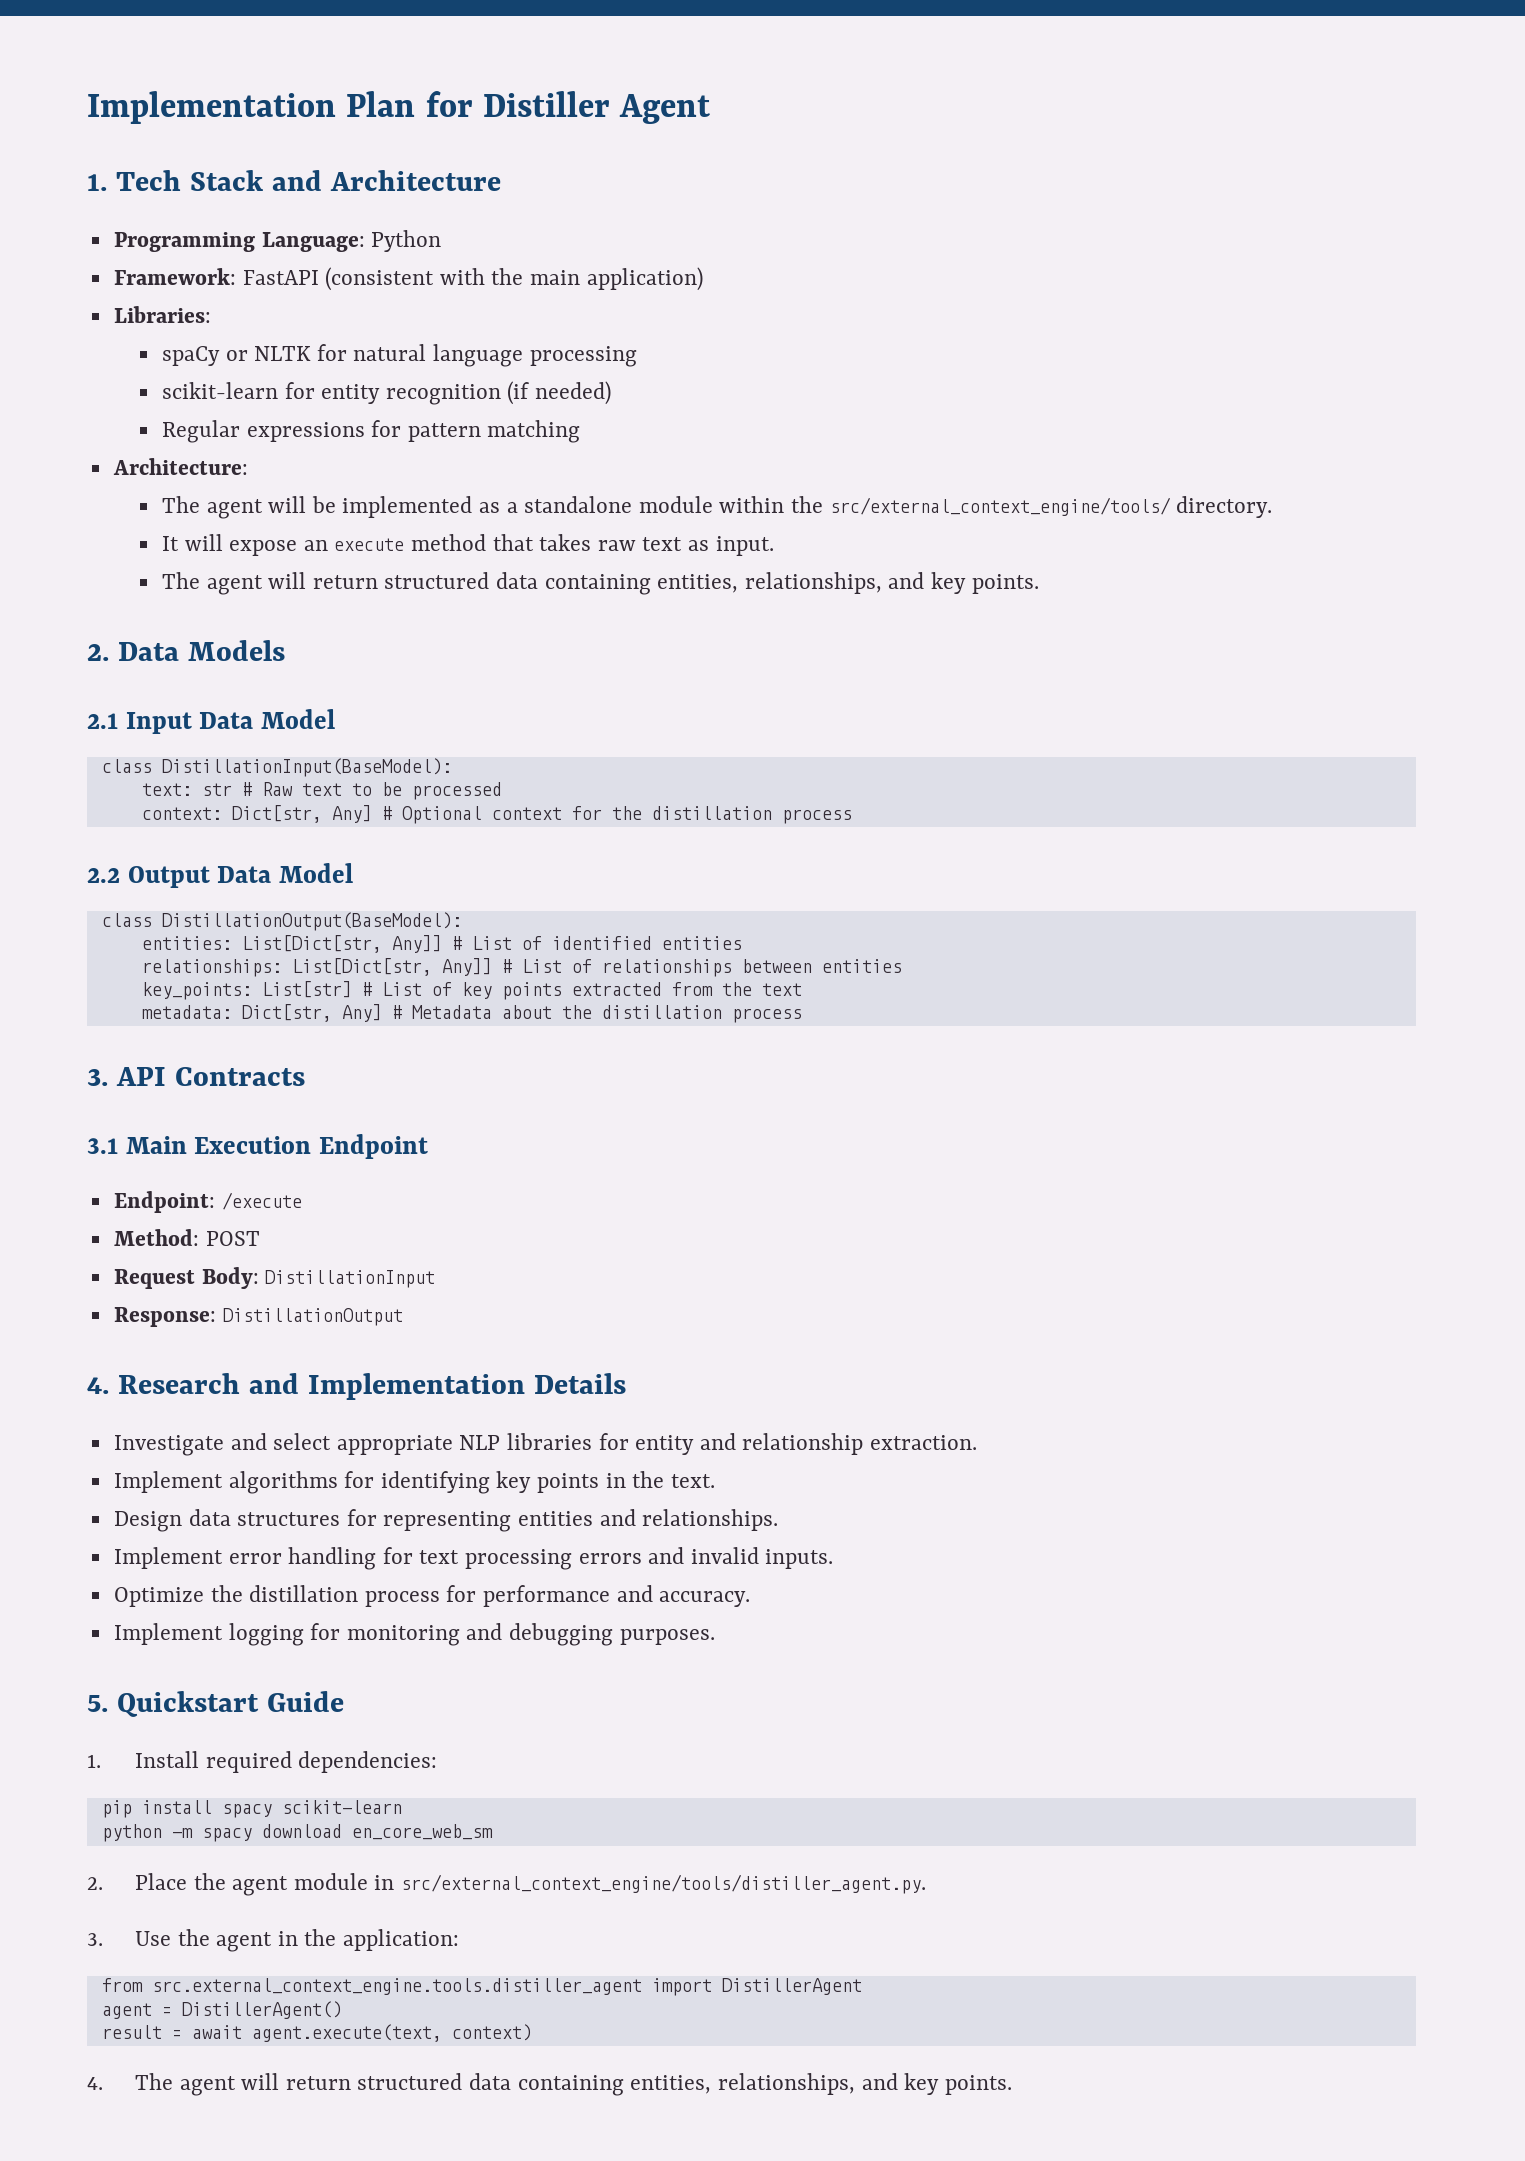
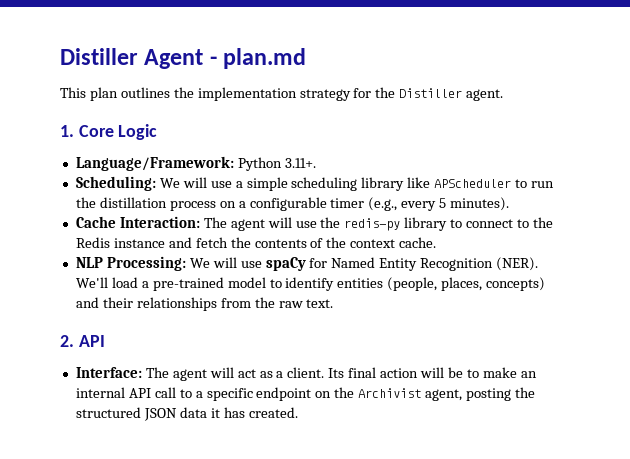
[87,91,473,124] Implementation Plan for -> (60, 56) none
[87,170,501,191] [113,230,442,252] [113,267,703,291] [113,306,211,323] [161,344,637,367] [161,381,611,405] [161,420,581,443] [112,458,248,475] [161,496,1273,519] [161,534,774,556] [161,572,1039,595] [87,640,285,661] [87,709,336,734] [101,758,452,777] [141,782,502,800] [141,805,852,824] [87,863,354,888] [101,912,462,931] [141,935,742,953] [141,958,902,977] [141,981,802,1000] [141,1004,802,1023] [87,1067,305,1086] [87,1134,429,1159] [113,1191,302,1213] [113,1229,260,1246] [113,1267,436,1289] [113,1307,403,1327] [87,1373,626,1400] [113,1433,978,1456] [113,1471,715,1494] [113,1509,779,1532] [113,1547,834,1570] [113,1585,751,1607] [113,1623,715,1646] [87,1691,344,1717] [87,1751,438,1773] [101,1800,402,1818] [101,1824,493,1842] [87,1873,927,1896] [87,1929,460,1952] [101,1978,862,1996] [101,2001,342,2019] [101,2024,532,2042] [87,2073,1012,2096] // 1. Tech Stack and Architecture // Programming Language: Python // Framework: FastAPI (consistent with the main application) // Libraries: // spaCy or NLTK for natural language processing // scikit-learn for entity recognition (if needed) // Regular expressions for pattern matching // Architecture: // The agent will be implemented as a standalone module within the src/external_context_engine/tools/ directory. // It will expose an execute method that takes raw text as input. // The agent will return structured data containing entities, relationships, and key points. // 2. Data Models // 2.1 Input Data Model // class DistillationInput(BaseModel): // text: str # Raw text to be processed // context: Dict[str, Any] # Optional context for the distillation process // 2.2 Output Data Model // class DistillationOutput(BaseModel): // entities: List[Dict[str, Any]] # List of identified entities // relationships: List[Dict[str, Any]] # List of relationships between entities // key_points: List[str] # List of key points extracted from the text // metadata: Dict[str, Any] # Metadata about the distillation process // 3. API Contracts // 3.1 Main Execution Endpoint // Endpoint: /execute // Method: POST // Request Body: DistillationInput // Response: DistillationOutput // 4. Research and Implementation Details // Investigate and select appropriate NLP libraries for entity and relationship extraction. // Implement algorithms for identifying key points in the text. // Design data structures for representing entities and relationships. // Implement error handling for text processing errors and invalid inputs. // Optimize the distillation process for performance and accuracy. // Implement logging for monitoring and debugging purposes. // 5. Quickstart Guide // 1. Install required dependencies: // pip install spacy scikit-learn // python -m spacy download en_core_web_sm // 2. Place the agent module in src/external_context_engine/tools/distiller_agent.py. // 3. Use the agent in the application: // from src.external_context_engine.tools.distiller_agent import DistillerAgent // agent = DistillerAgent() // result = await agent.execute(text, context) // 4. The agent will return structured data containing entities, relationships, and key points. -> [209,48,307,69] [60,87,504,101] [60,124,158,140] [75,156,316,171] [75,176,555,191] [75,197,510,211] [75,216,553,231] [75,237,437,248] [75,256,539,271] [75,277,546,291] [75,297,334,311] [60,335,105,347] [75,367,537,381] [75,387,535,401] [75,407,298,421] - plan.md // This plan outlines the implementation strategy for the Distiller agent. // 1. Core Logic // Language/Framework: Python 3.11+. // Scheduling: We will use a simple scheduling library like APScheduler to run the distillation process on a configurable timer (e.g., every 5 minutes). // Cache Interaction: The agent will use the redis-py library to connect to the Redis instance and fetch the contents of the context cache. // NLP Processing: We will use spaCy for Named Entity Recognition (NER). We'll load a pre-trained model to identify entities (people, places, concepts) and their relationships from the raw text. // 2. API // Interface: The agent will act as a client. Its final action will be to make an internal API call to a specific endpoint on the Archivist agent, posting the structured JSON data it has created.

